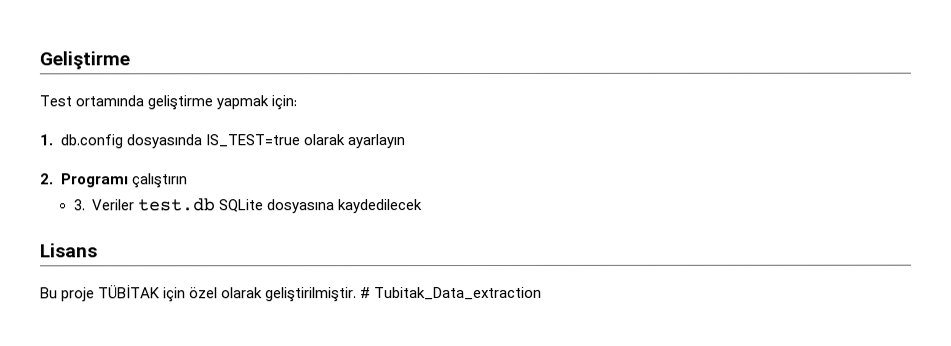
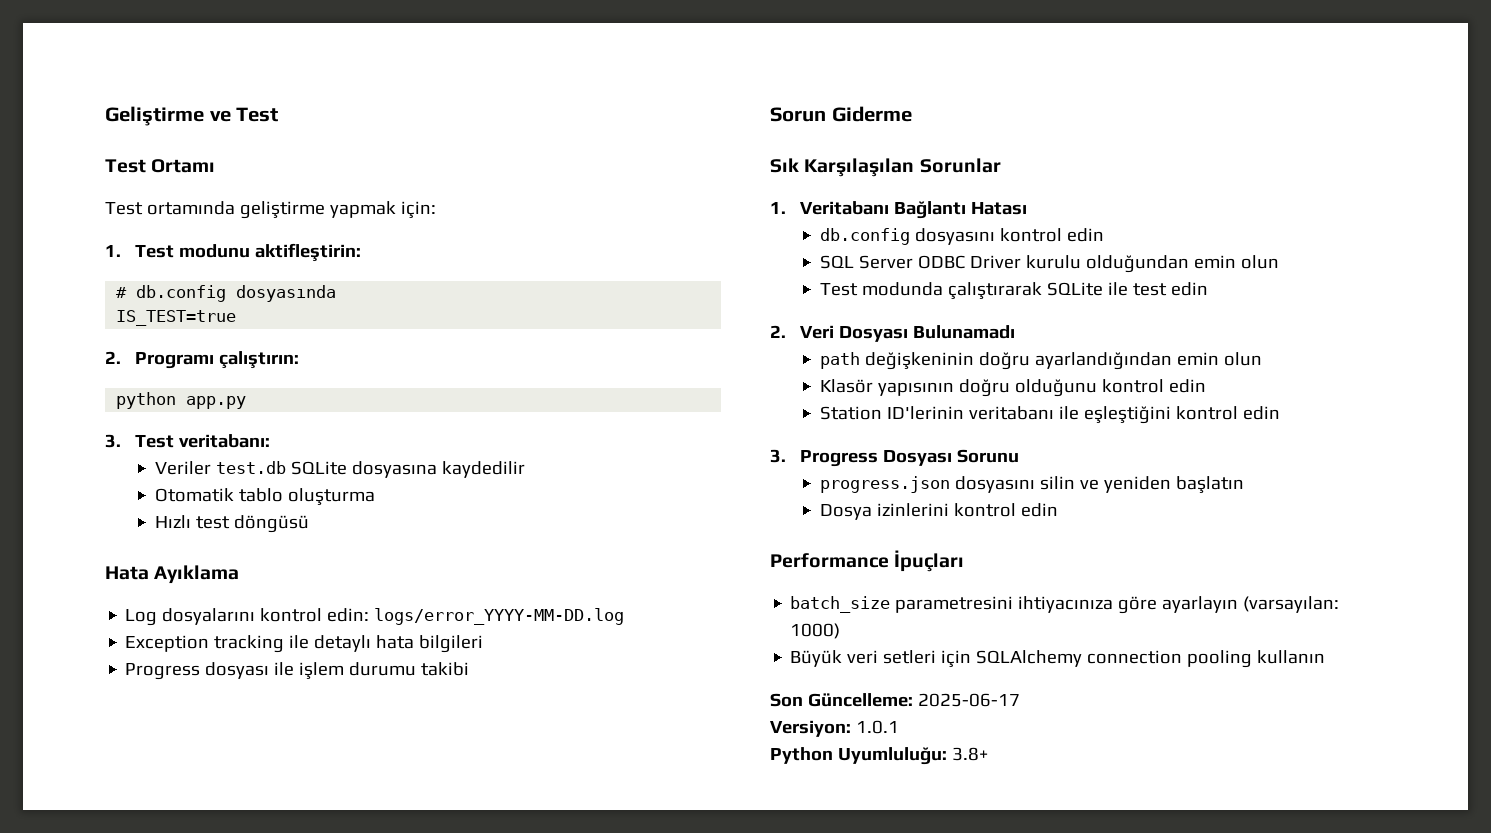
(130, 60) none -> [209,107,279,122] [105,159,216,173] ve Test // Test Ortamı
(53, 140) none -> [134,243,361,262] [116,287,128,298] Test modunu aktifleştirin: // #
(202, 141) none -> (337, 293) //
[302,134,405,149] olarak ayarlayın -> (237, 318) none
[131,173,188,189] [73,199,86,211] çalıştırın // 3. -> [218,351,299,369] [116,392,247,409] [105,434,270,448] çalıştırın: // python app.py // 3. Test veritabanı: //
[338,199,424,214] [40,243,98,258] [40,284,543,303] kaydedilecek // Lisans // Bu proje TÜBİTAK için özel olarak geliştirilmiştir. # Tubitak_Data_extraction -> [441,461,525,478] [155,488,376,506] [155,515,310,533] [105,565,240,584] [125,608,625,626] [125,635,484,653] [125,662,470,680] [770,106,912,122] [770,158,1001,177] [770,201,1027,219] [820,228,1104,245] [820,255,1279,273] [820,282,1208,300] [770,325,1015,342] [820,352,1262,370] [820,379,1206,397] [820,406,1280,424] [770,449,1019,467] [820,476,1244,494] [820,503,1058,520] [770,550,965,572] [790,596,1340,614] [790,623,841,639] [790,650,1326,668] [770,693,1020,707] [770,720,899,737] [770,747,988,765] kaydedilir // Otomatik tablo oluşturma // Hızlı test döngüsü // Hata Ayıklama // Log dosyalarını kontrol edin: logs/error_YYYY-MM-DD.log // Exception tracking ile detaylı hata bilgileri // Progress dosyası ile işlem durumu takibi // Sorun Giderme // Sık Karşılaşılan Sorunlar // 1. Veritabanı Bağlantı Hatası // db.config dosyasını kontrol edin // SQL Server ODBC Driver kurulu olduğundan emin olun // Test modunda çalıştırarak SQLite ile test edin // 2. Veri Dosyası Bulunamadı // path değişkeninin doğru ayarlandığından emin olun // Klasör yapısının doğru olduğunu kontrol edin // Station ID'lerinin veritabanı ile eşleştiğini kontrol edin // 3. Progress Dosyası Sorunu // progress.json dosyasını silin ve yeniden başlatın // Dosya izinlerini kontrol edin // Performance İpuçları // batch_size parametresini ihtiyacınıza göre ayarlayın (varsayılan: 1000) // Büyük veri setleri için SQLAlchemy connection pooling kullanın // Son Güncelleme: 2025-06-17 // Versiyon: 1.0.1 // Python Uyumluluğu: 3.8+

